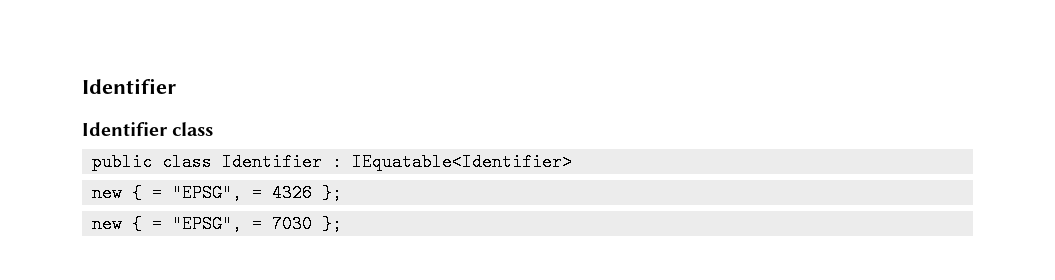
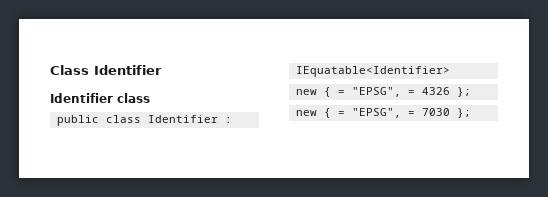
(82, 86) none -> [50,65,89,75] Class

